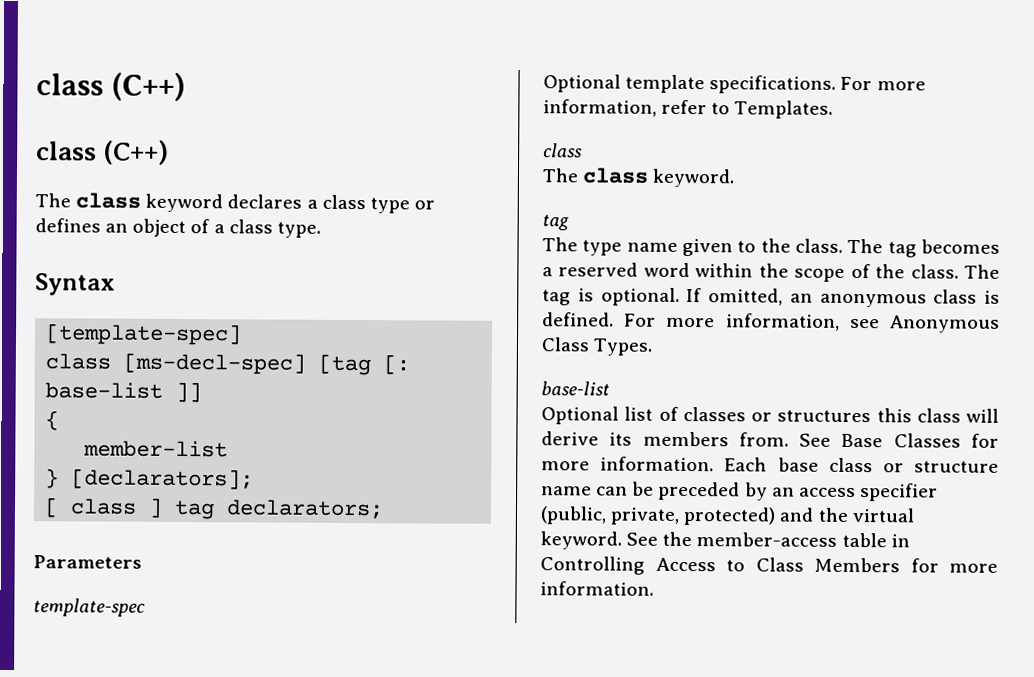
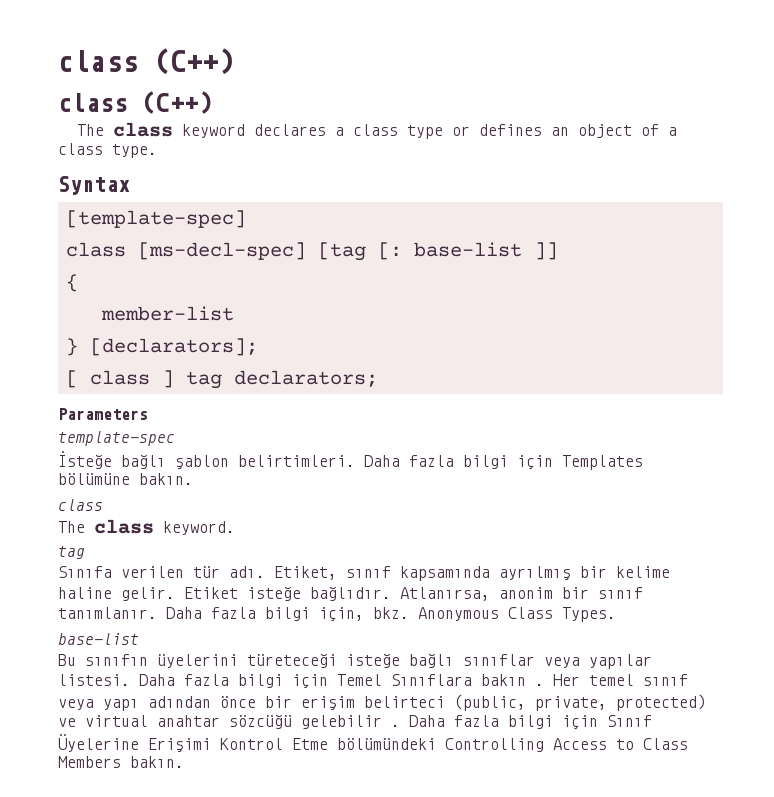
[543,74,926,94] [543,99,834,119] Optional template specifications. For more information, refer to Templates. -> [58,451,643,470] [58,473,193,485] İsteğe bağlı şablon belirtimleri. Daha fazla bilgi için Templates bölümüne bakın.
[542,237,1000,258] [542,262,1001,282] [542,287,1000,308] [542,312,1000,333] [541,337,654,356] [541,381,610,396] [541,406,999,425] [541,431,999,448] [541,456,1000,473] [541,481,938,502] [540,506,914,526] [540,531,910,550] The type name given to the class. The tag becomes a reserved word within the scope of the class. The tag is optional. If omitted, an anonymous class is defined. For more information, see Anonymous Class Types. // base-list // Optional list of classes or structures this class will derive its members from. See Base Classes for more information. Each base class or structure name can be preceded by an access specifier (public, private, protected) and the virtual keyword. See the member-access table in -> [58,566,670,581] [58,586,643,601] [58,607,616,622] [58,633,139,645] [58,653,652,669] [58,674,688,689] [58,694,706,711] [58,714,652,730] [58,734,436,753] Sınıfa verilen tür adı. Etiket, sınıf kapsamında ayrılmış bir kelime haline gelir. Etiket isteğe bağlıdır. Atlanırsa, anonim bir sınıf tanımlanır. Daha fazla bilgi için, bkz. Anonymous Class Types. // base-list // Bu sınıfın üyelerini türeteceği isteğe bağlı sınıflar veya yapılar listesi. Daha fazla bilgi için Temel Sınıflara bakın . Her temel sınıf veya yapı adından önce bir erişim belirteci (public, private, protected) ve virtual anahtar sözcüğü gelebilir . Daha fazla bilgi için Sınıf Üyelerine Erişimi Kontrol Etme bölümündeki
[910,558,998,573] [540,581,654,596] for more information. -> [130,756,184,768] bakın.

